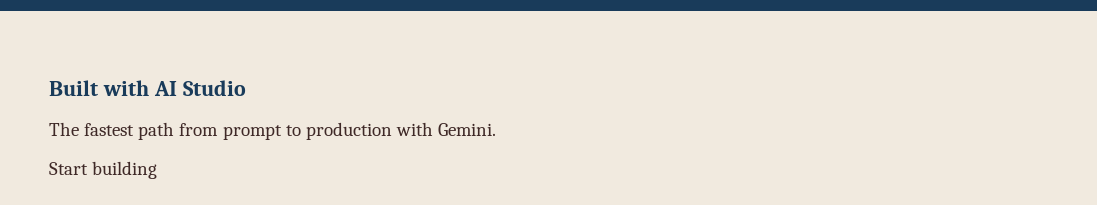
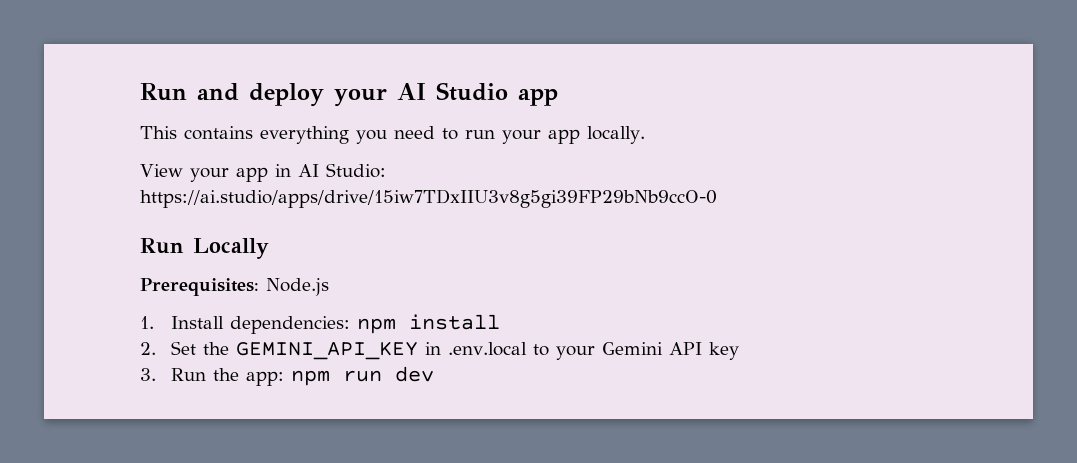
[49,80,246,96] [49,122,497,140] [49,161,158,179] Built with AI Studio // The fastest path from prompt to production with Gemini. // Start building -> [140,82,558,107] [140,126,645,144] [140,163,386,182] [140,189,717,208] [140,238,269,259] [140,278,329,296] [140,314,501,334] [140,341,740,360] [140,366,435,386] Run and deploy your AI Studio app // This contains everything you need to run your app locally. // View your app in AI Studio: https://ai.studio/apps/drive/15iw7TDxIIU3v8g5gi39FP29bNb9ccO-0 // Run Locally // Prerequisites: Node.js // 1. Install dependencies: npm install // 2. Set the GEMINI_API_KEY in .env.local to your Gemini API key // 3. Run the app: npm run dev

